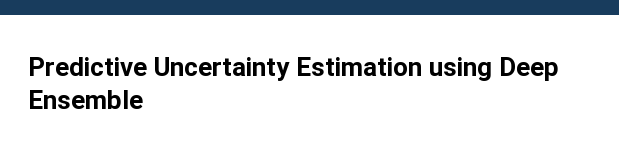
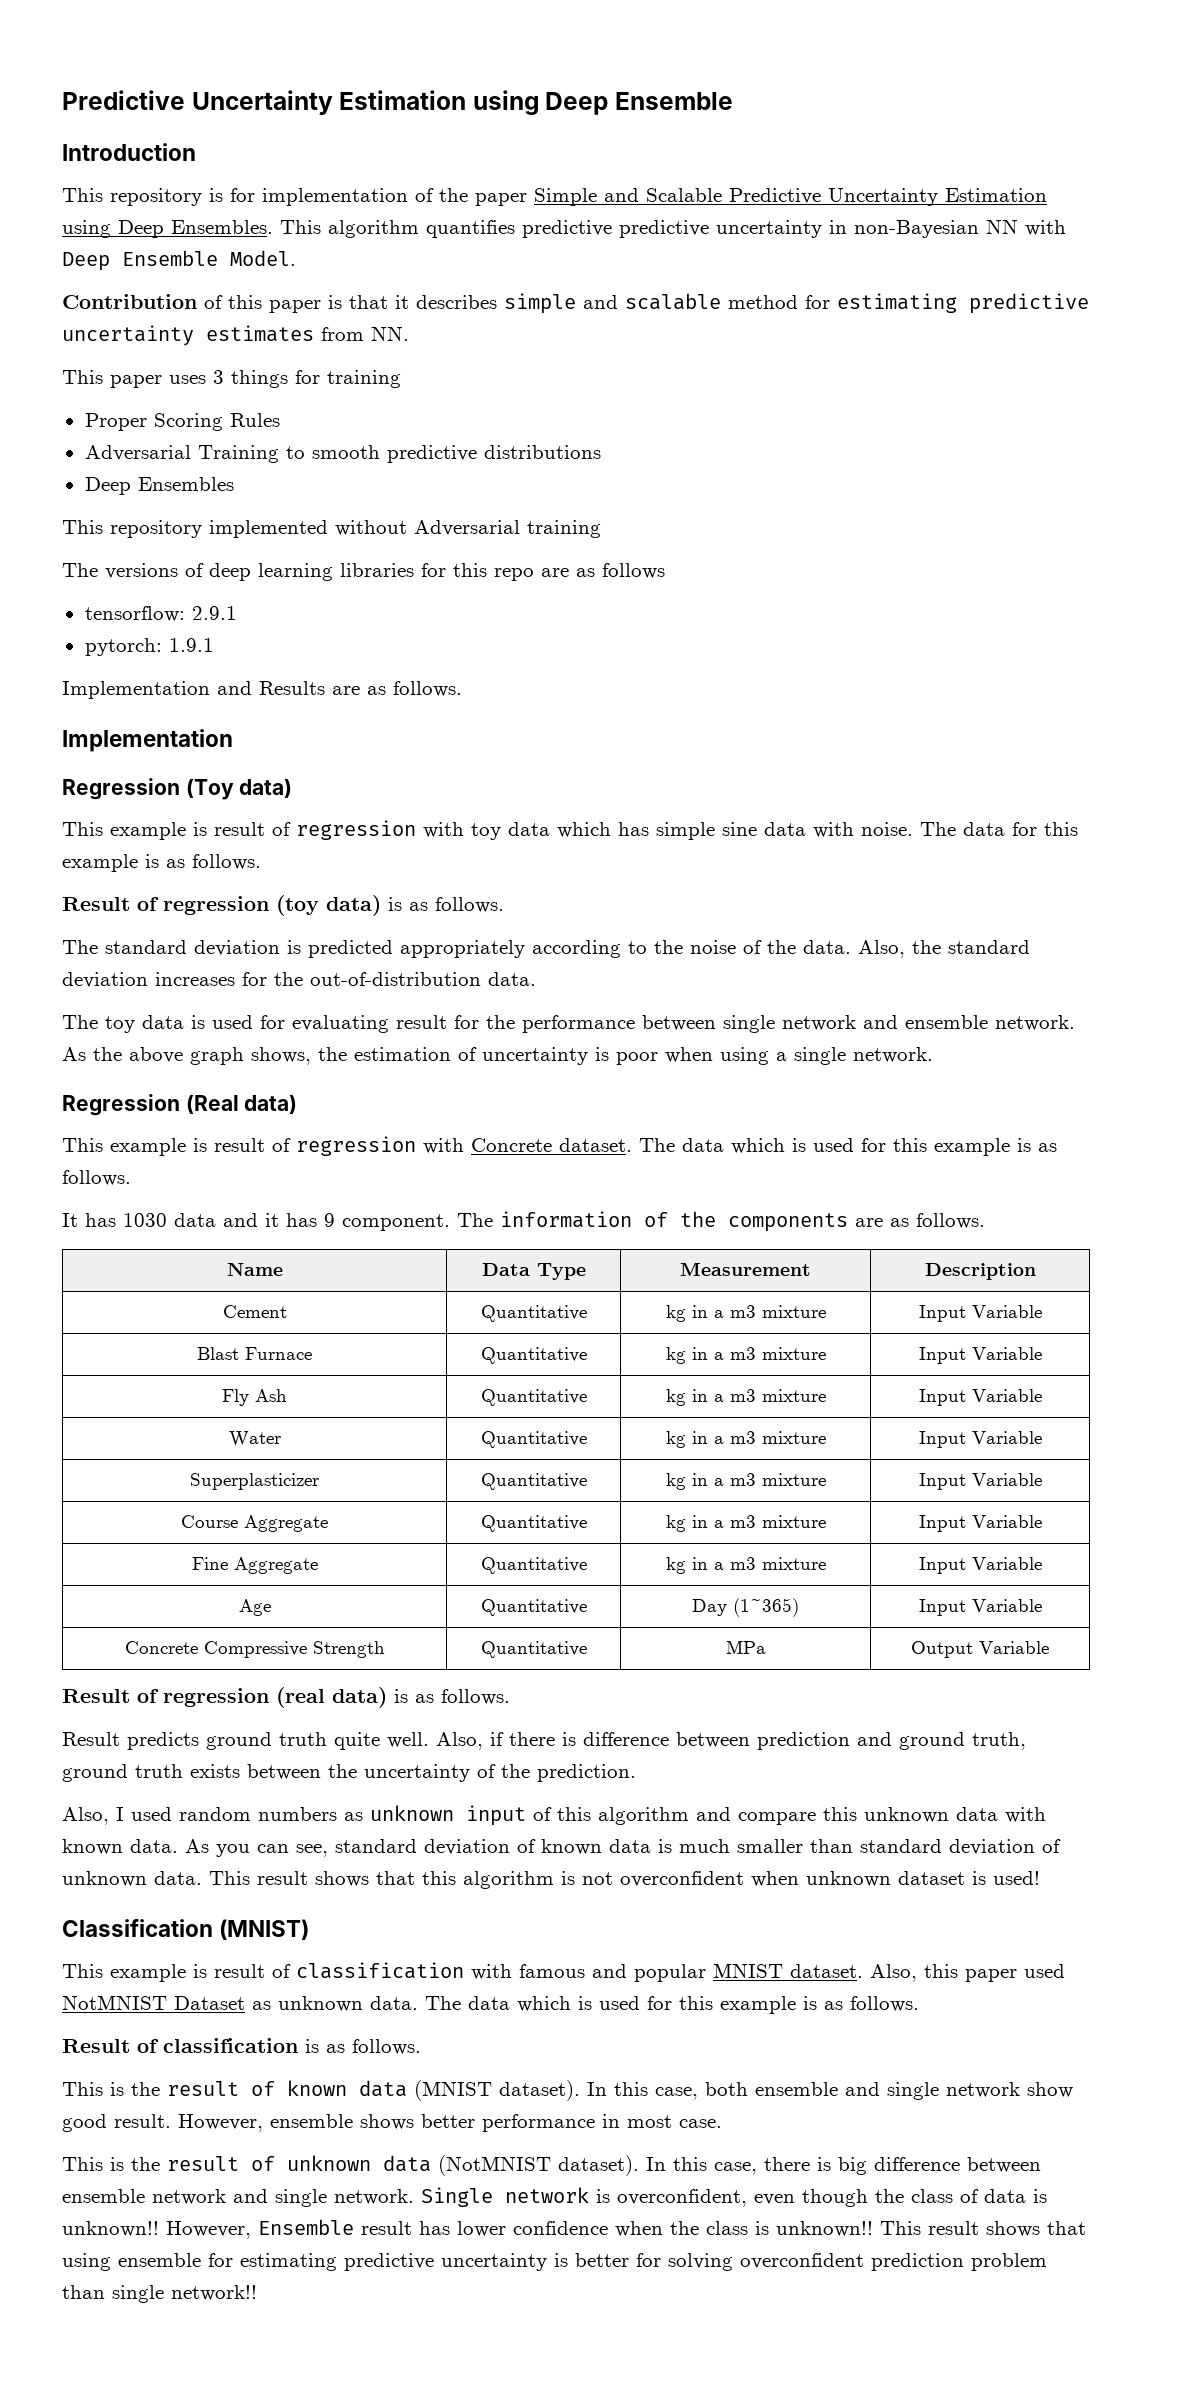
(143, 99) none -> [62,143,196,161] [62,188,1047,206] [62,219,1066,238] [62,250,296,271] [62,293,1089,314] [62,325,409,346] [62,370,401,388] [84,413,280,431] [84,445,601,463] [84,477,234,495] [62,520,601,538] [62,563,665,581] [84,606,237,622] [84,638,214,656] [62,681,462,699] [62,729,233,752] [62,778,293,800] [62,820,1078,840] [62,854,261,872] [62,895,504,916] [62,940,1030,958] [62,972,536,988] [62,1015,1075,1033] [62,1047,933,1065] [62,1094,298,1116] [62,1136,1057,1156] [62,1170,131,1186] [62,1211,985,1232] [226,1263,283,1276] [481,1263,586,1280] [680,1262,811,1276] [924,1263,1036,1280] [222,1305,287,1318] [480,1305,587,1322] [665,1305,826,1322] [918,1305,1042,1322] [197,1347,312,1360] [480,1347,587,1364] [665,1347,826,1364] [918,1347,1042,1364] [222,1389,287,1406] [480,1389,587,1406] [665,1389,826,1406] [918,1389,1042,1406] [228,1431,281,1447] [480,1431,587,1448] [665,1431,826,1448] [918,1431,1042,1448] [190,1473,319,1490] [480,1473,587,1490] [665,1473,826,1490] [918,1473,1042,1490] [181,1515,328,1532] [480,1515,587,1532] [665,1515,826,1532] [918,1515,1042,1532] [191,1557,318,1574] [480,1557,587,1574] [665,1557,826,1574] [918,1557,1042,1574] [238,1599,271,1616] [480,1599,587,1616] [692,1598,799,1617] [918,1599,1042,1616] [124,1641,385,1658] [480,1641,587,1658] [725,1640,766,1654] [911,1641,1049,1658] [62,1687,510,1708] [62,1732,1026,1750] [62,1764,636,1782] [62,1805,1046,1826] [62,1839,1061,1857] [62,1871,1040,1889] [62,1919,310,1940] [62,1962,1065,1982] [62,1995,919,2014] [62,2038,421,2055] [62,2080,1073,2101] [62,2114,722,2132] [62,2155,1041,2176] [62,2187,1047,2207] [62,2219,1086,2239] [62,2253,1047,2271] [62,2285,257,2303] // Introduction // This repository is for implementation of the paper Simple and Scalable Predictive Uncertainty Estimation using Deep Ensembles. This algorithm quantifies predictive predictive uncertainty in non-Bayesian NN with Deep Ensemble Model. // Contribution of this paper is that it describes simple and scalable method for estimating predictive uncertainty estimates from NN. // This paper uses 3 things for training // Proper Scoring Rules // Adversarial Training to smooth predictive distributions // Deep Ensembles // This repository implemented without Adversarial training // The versions of deep learning libraries for this repo are as follows // tensorflow: 2.9.1 // pytorch: 1.9.1 // Implementation and Results are as follows. // Implementation // Regression (Toy data) // This example is result of regression with toy data which has simple sine data with noise. The data for this example is as follows. // Result of regression (toy data) is as follows. // The standard deviation is predicted appropriately according to the noise of the data. Also, the standard deviation increases for the out-of-distribution data. // The toy data is used for evaluating result for the performance between single network and ensemble network. As the above graph shows, the estimation of uncertainty is poor when using a single network. // Regression (Real data) // This example is result of regression with Concrete dataset. The data which is used for this example is as follows. // It has 1030 data and it has 9 component. The information of the components are as follows. // Name | Data Type | Measurement | Description // Cement | Quantitative | kg in a m3 mixture | Input Variable // Blast Furnace | Quantitative | kg in a m3 mixture | Input Variable // Fly Ash | Quantitative | kg in a m3 mixture | Input Variable // Water | Quantitative | kg in a m3 mixture | Input Variable // Superplasticizer | Quantitative | kg in a m3 mixture | Input Variable // Course Aggregate | Quantitative | kg in a m3 mixture | Input Variable // Fine Aggregate | Quantitative | kg in a m3 mixture | Input Variable // Age | Quantitative | Day (1~365) | Input Variable // Concrete Compressive Strength | Quantitative | MPa | Output Variable // Result of regression (real data) is as follows. // Result predicts ground truth quite well. Also, if there is difference between prediction and ground truth, ground truth exists between the uncertainty of the prediction. // Also, I used random numbers as unknown input of this algorithm and compare this unknown data with known data. As you can see, standard deviation of known data is much smaller than standard deviation of unknown data. This result shows that this algorithm is not overconfident when unknown dataset is used! // Classification (MNIST) // This example is result of classification with famous and popular MNIST dataset. Also, this paper used NotMNIST Dataset as unknown data. The data which is used for this example is as follows. // Result of classification is as follows. // This is the result of known data (MNIST dataset). In this case, both ensemble and single network show good result. However, ensemble shows better performance in most case. // This is the result of unknown data (NotMNIST dataset). In this case, there is big difference between ensemble network and single network. Single network is overconfident, even though the class of data is unknown!! However, Ensemble result has lower confidence when the class is unknown!! This result shows that using ensemble for estimating predictive uncertainty is better for solving overconfident prediction problem than single network!!

